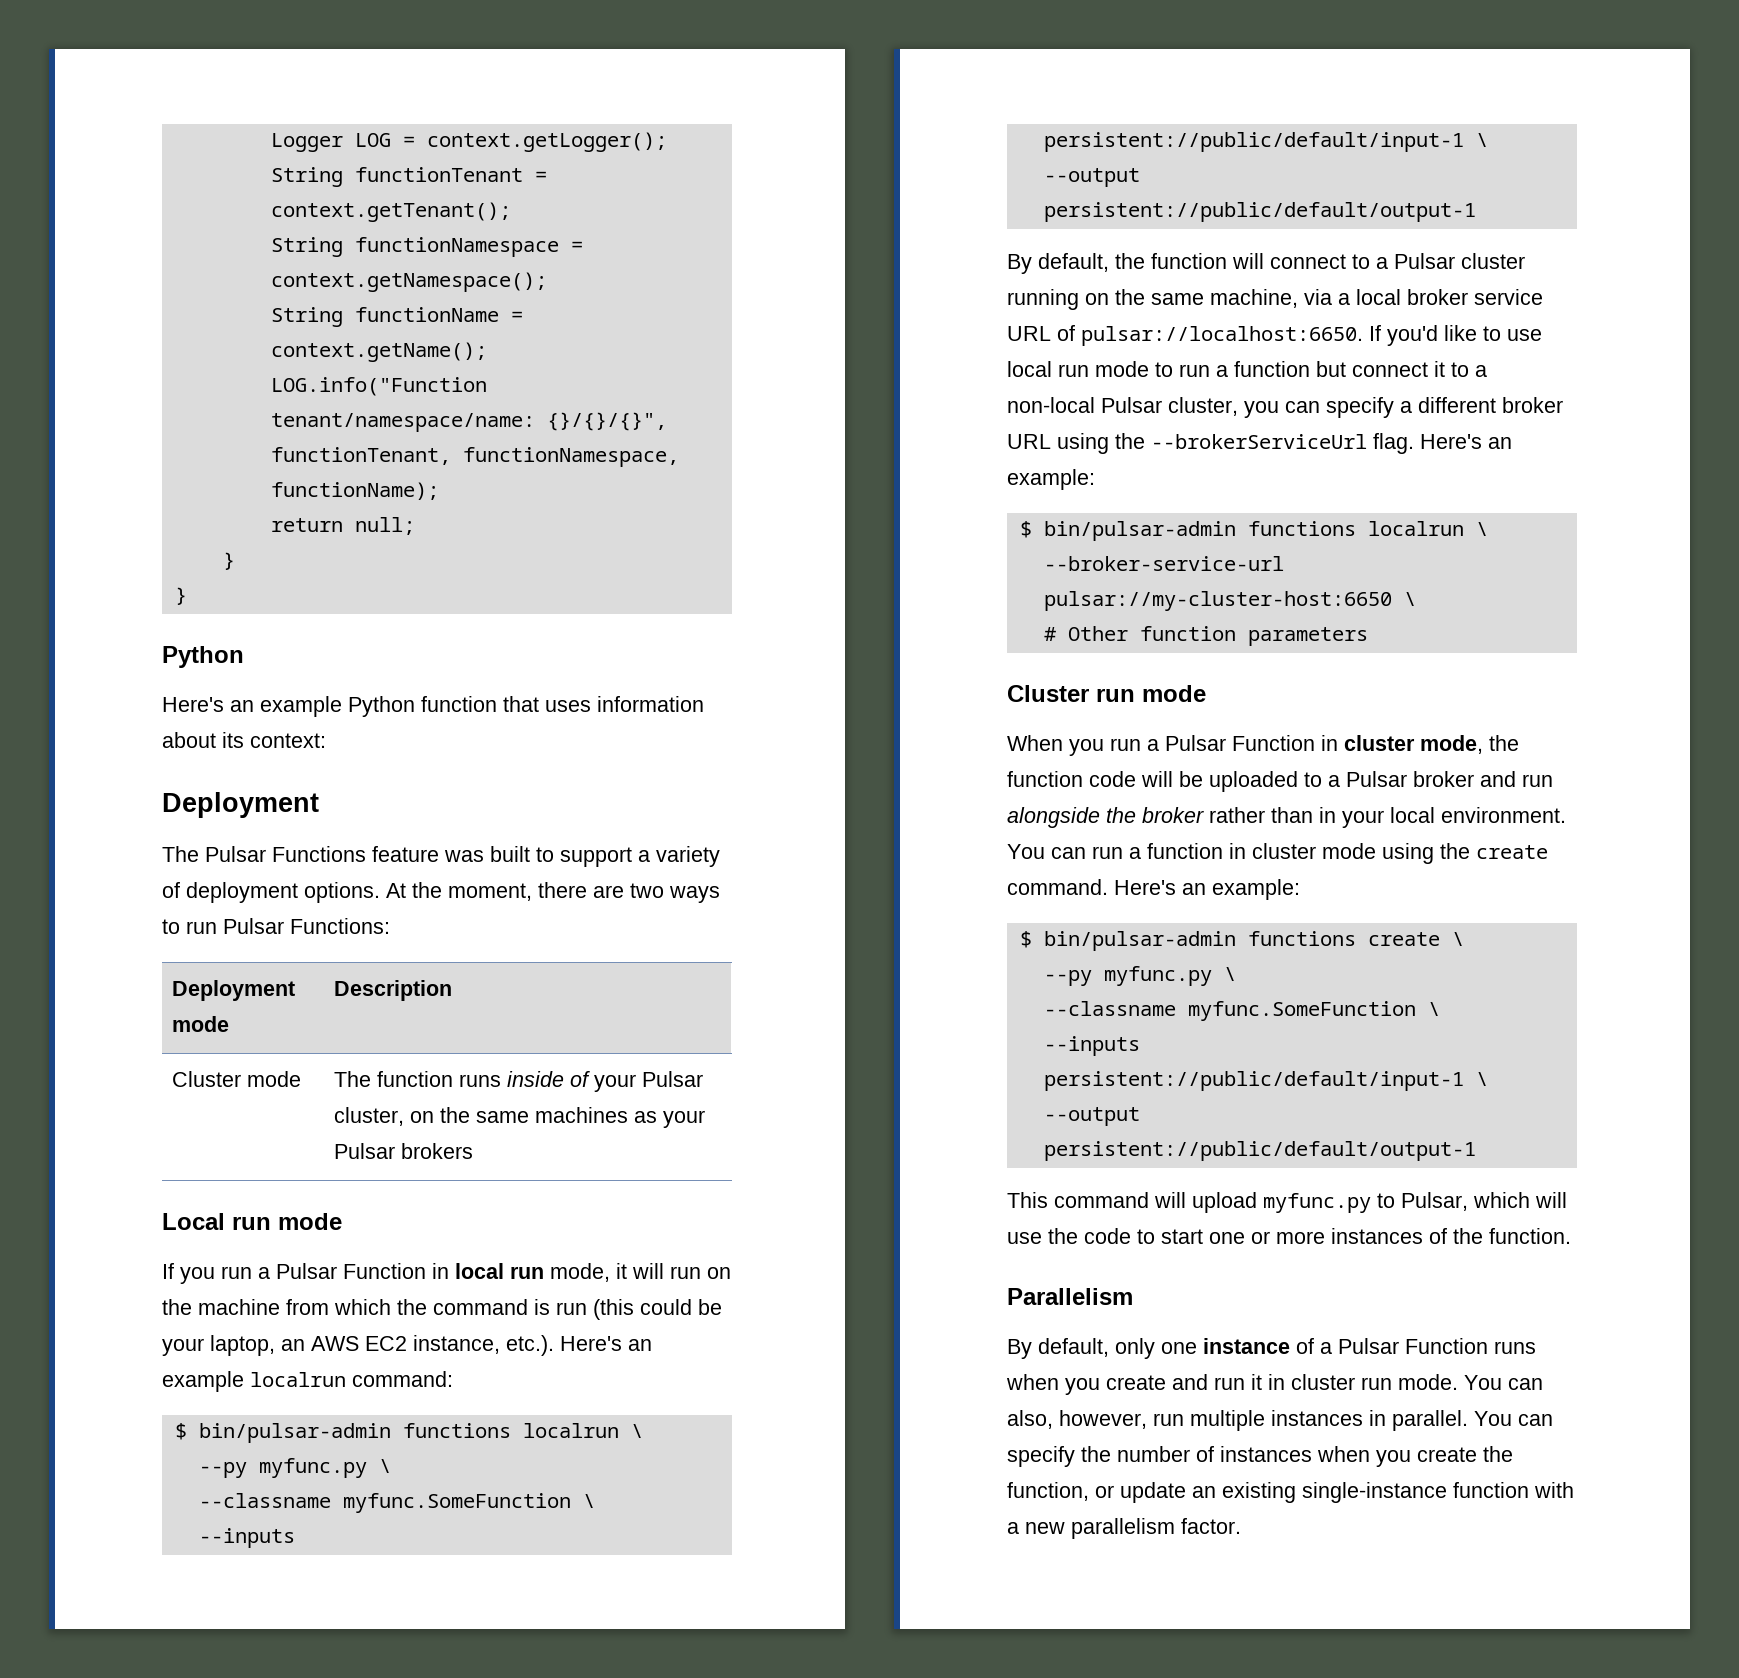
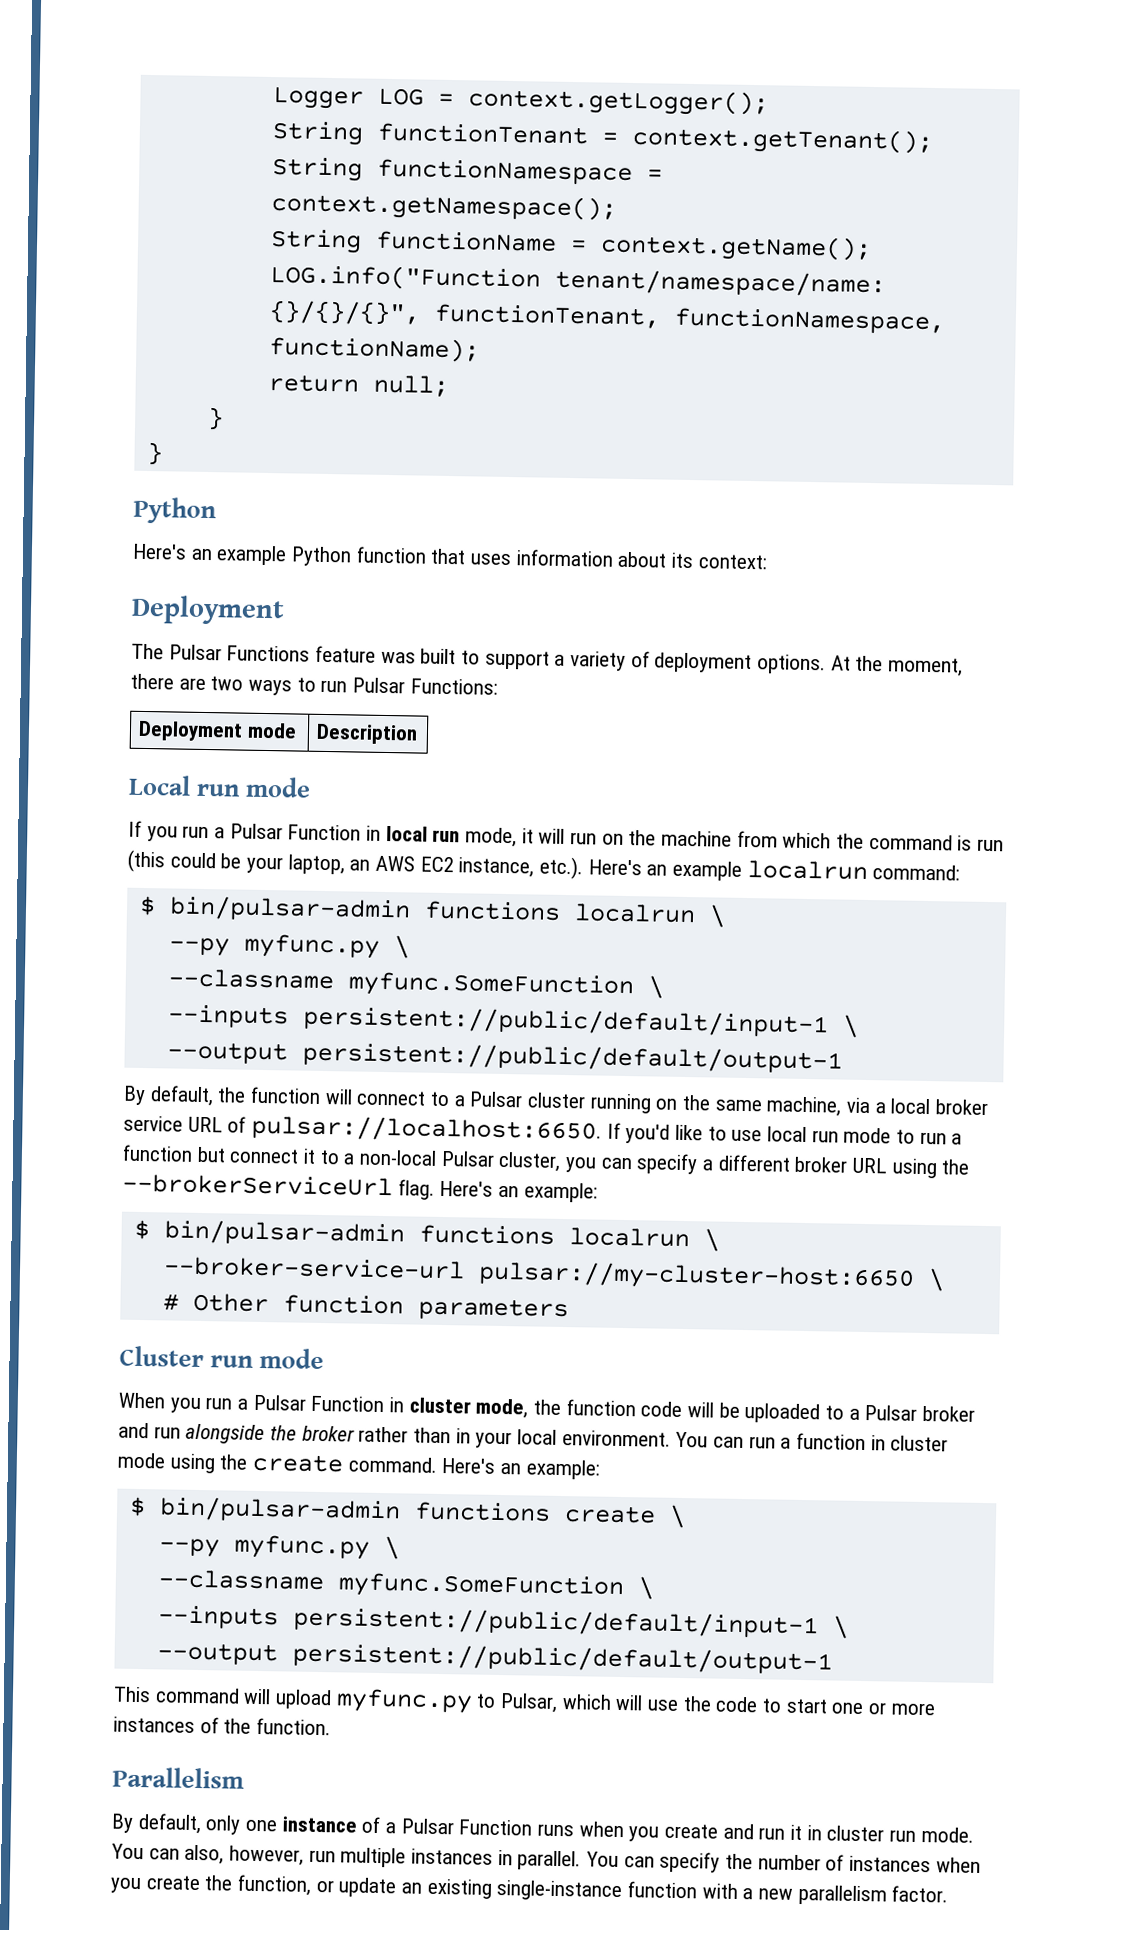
[171,1071,301,1087] [333,1071,703,1092] [333,1107,705,1128] [333,1143,473,1159] // Cluster mode | The function runs inside of your Pulsar cluster, on the same machines as your Pulsar brokers -> (419, 734) none

